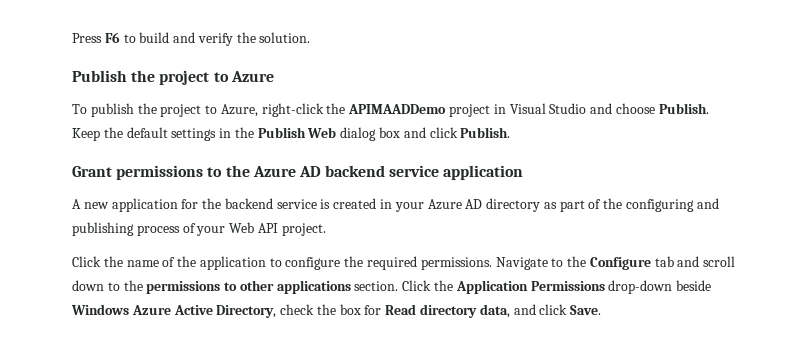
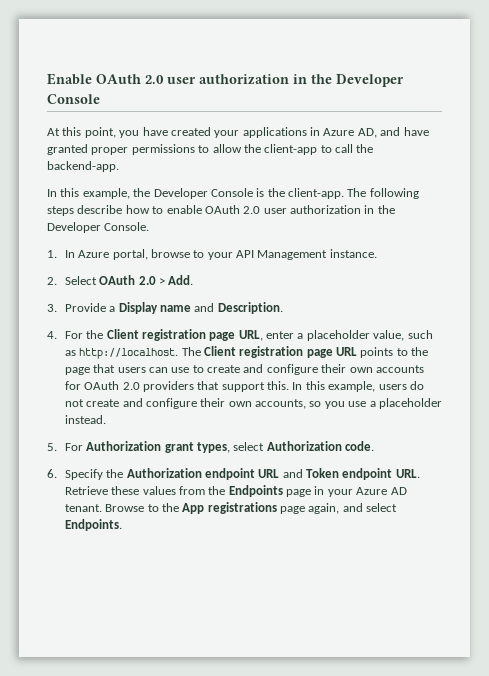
[72,32,311,46] [72,70,274,85] [72,103,709,117] [72,127,511,141] [72,165,524,180] [72,198,719,212] [72,222,326,236] [72,256,736,270] [72,280,712,294] [71,304,602,318] Press F6 to build and verify the solution. // Publish the project to Azure // To publish the project to Azure, right-click the APIMAADDemo project in Visual Studio and choose Publish. Keep the default settings in the Publish Web dialog box and click Publish. // Grant permissions to the Azure AD backend service application // A new application for the backend service is created in your Azure AD directory as part of the configuring and publishing process of your Web API project. // Click the name of the application to configure the required permissions. Navigate to the Configure tab and scroll down to the permissions to other applications section. Click the Application Permissions drop-down beside Windows Azure Active Directory, check the box for Read directory data, and click Save. -> [47,73,404,87] [47,94,100,104] [47,127,429,138] [47,144,374,155] [47,161,119,172] [47,188,419,199] [47,205,395,216] [47,222,150,233] [47,249,377,260] [47,275,194,285] [47,302,283,314] [47,329,433,341] [64,346,429,359] [64,364,424,375] [64,381,424,392] [64,398,442,409] [64,415,106,424] [47,441,374,453] [47,468,420,480] [64,485,407,497] [64,502,398,514] [64,519,122,531] Enable OAuth 2.0 user authorization in the Developer Console // At this point, you have created your applications in Azure AD, and have granted proper permissions to allow the client-app to call the backend-app. // In this example, the Developer Console is the client-app. The following steps describe how to enable OAuth 2.0 user authorization in the Developer Console. // 1. In Azure portal, browse to your API Management instance. // 2. Select OAuth 2.0 > Add. // 3. Provide a Display name and Description. // 4. For the Client registration page URL, enter a placeholder value, such as http://localhost. The Client registration page URL points to the page that users can use to create and configure their own accounts for OAuth 2.0 providers that support this. In this example, users do not create and configure their own accounts, so you use a placeholder instead. // 5. For Authorization grant types, select Authorization code. // 6. Specify the Authorization endpoint URL and Token endpoint URL. Retrieve these values from the Endpoints page in your Azure AD tenant. Browse to the App registrations page again, and select Endpoints.

